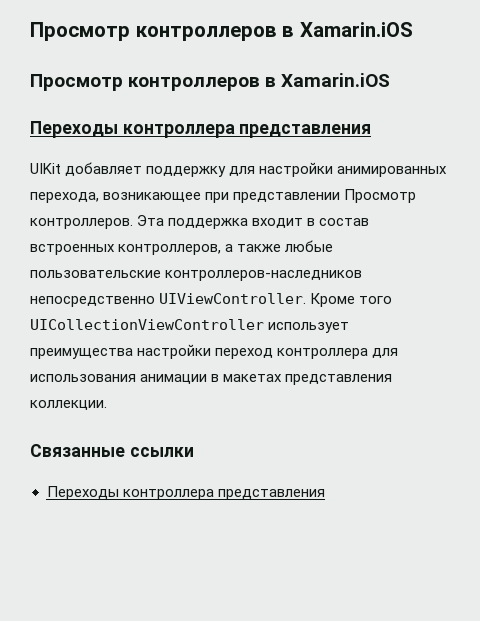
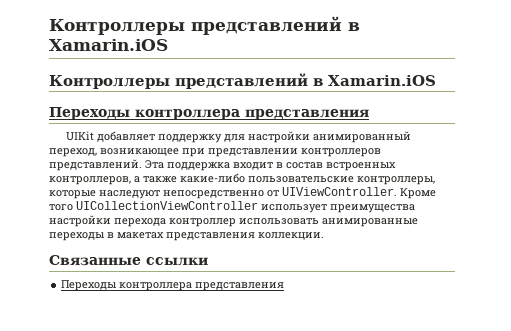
[30,22,413,41] [30,74,261,91] Просмотр контроллеров в Xamarin.iOS // Просмотр контроллеров -> [49,16,360,35] [49,39,168,51] [49,73,308,89] Контроллеры представлений в Xamarin.iOS // Контроллеры представлений
[337,166,448,177] [30,192,99,203] анимированных перехода, -> [313,131,412,143] [49,148,97,157] анимированный переход,
[344,189,417,203] [30,218,133,229] Просмотр контроллеров. -> [301,148,381,157] [49,159,142,171] контроллеров представлений.
[285,240,334,252] [30,270,363,281] [30,296,155,307] любые пользовательские контроллеров-наследников непосредственно -> [180,173,435,185] [49,190,279,199] какие-либо пользовательские контроллеры, которые наследуют непосредственно от
[215,348,399,359] [30,374,208,384] переход контроллера для использования анимации -> [114,218,418,227] [49,232,104,241] перехода контроллер использовать анимированные переходы

